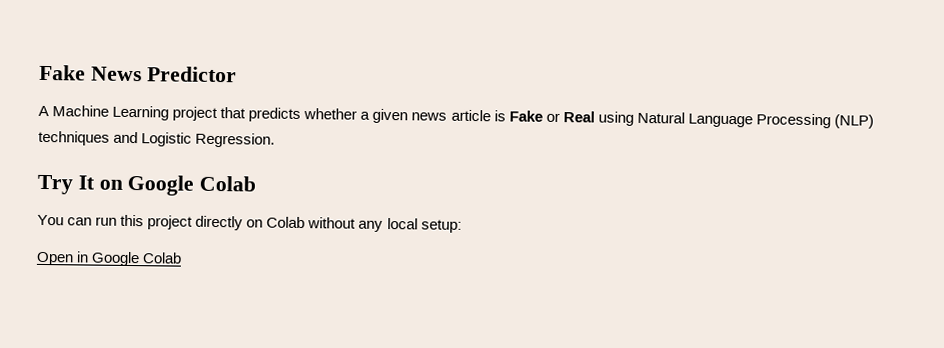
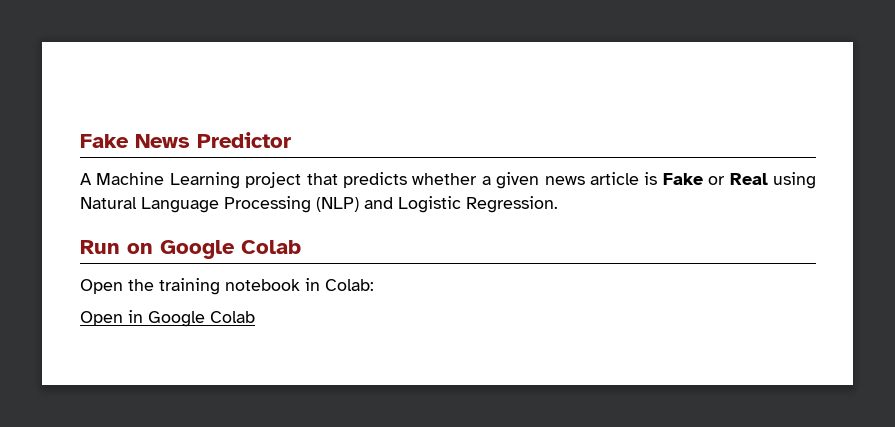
[38,130,110,146] techniques -> (359, 204) none
[37,174,95,195] Try It -> [80,240,120,254] Run
[37,214,462,233] You can run this project directly on Colab without any local setup: -> [80,278,374,295] Open the training notebook in Colab:

